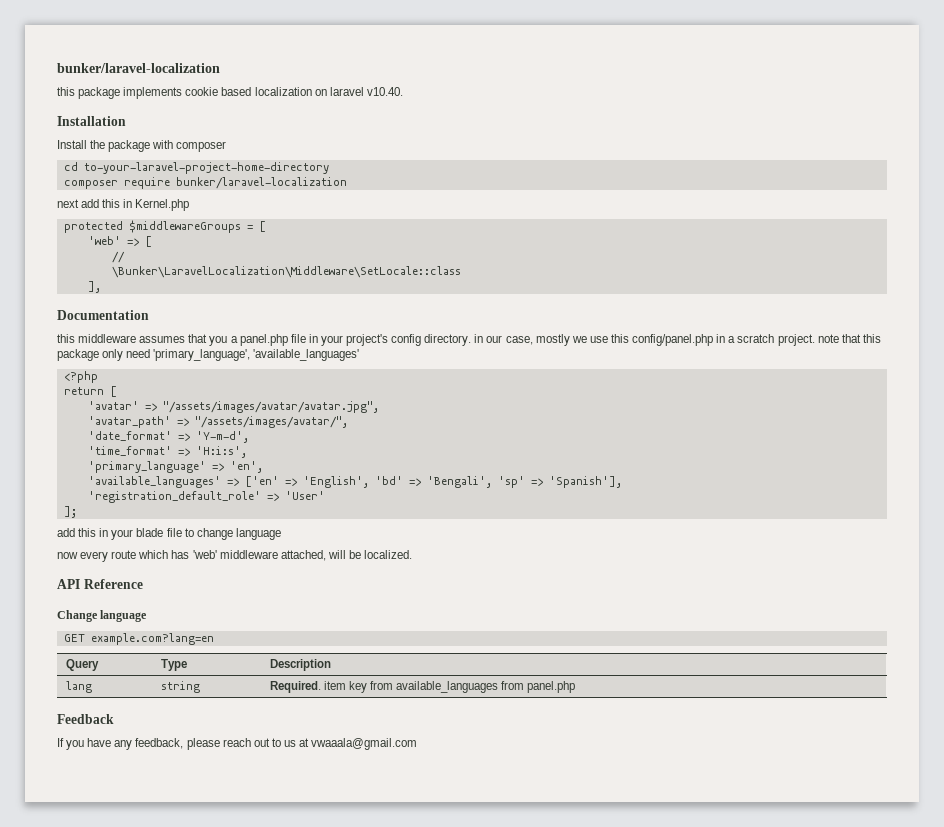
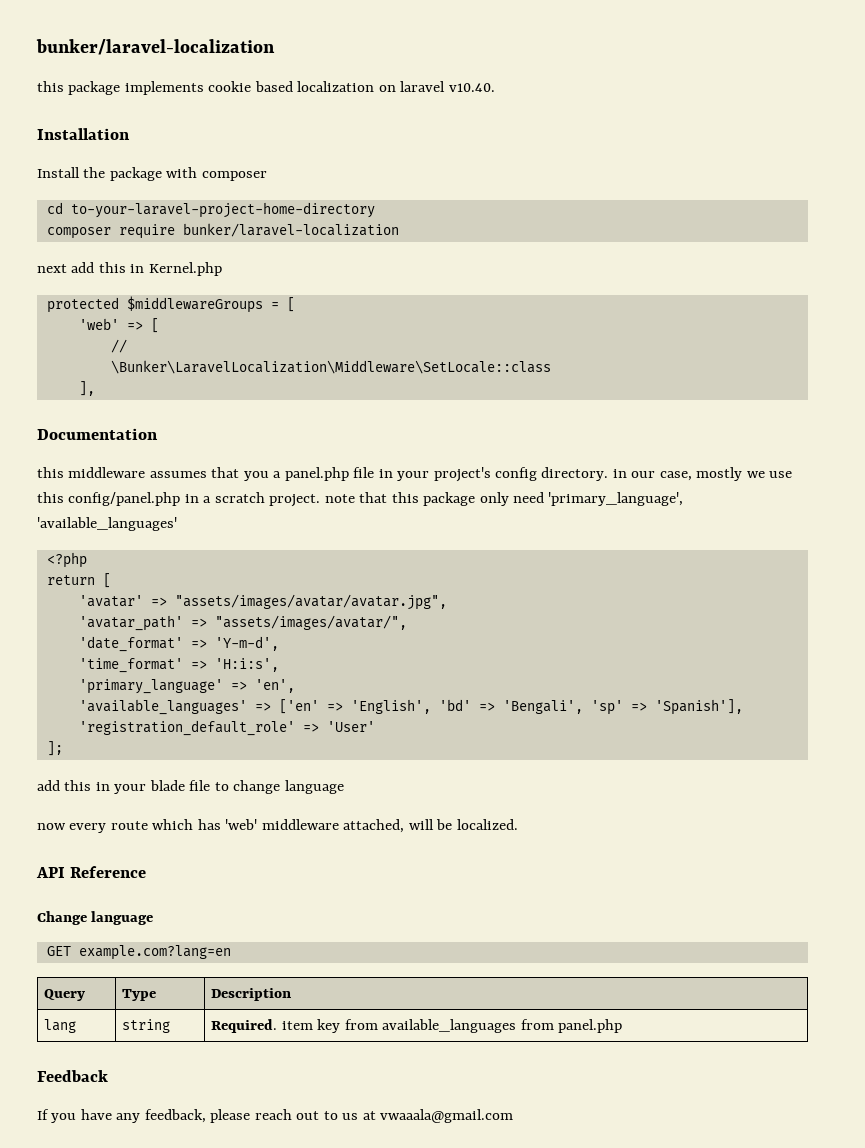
[162,401,379,413] "/assets/images/avatar/avatar.jpg", -> [174,594,447,610] "assets/images/avatar/avatar.jpg",
[194,416,348,428] "/assets/images/avatar/", -> [214,615,407,630] "assets/images/avatar/",

